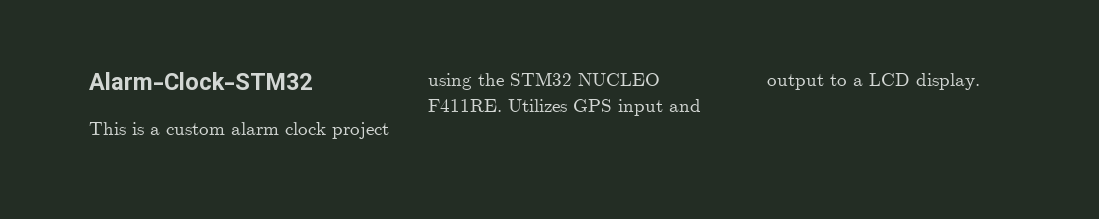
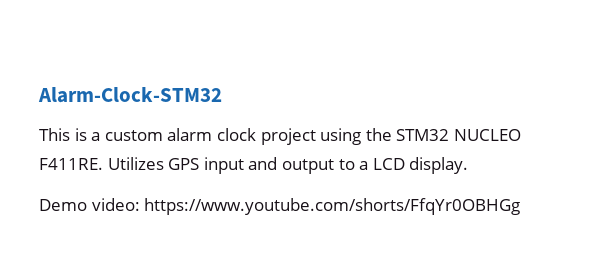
(980, 81) none -> [39,198,521,215] // Demo video: https://www.youtube.com/shorts/FfqYr0OBHGg

